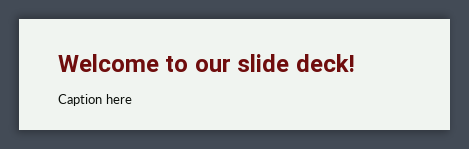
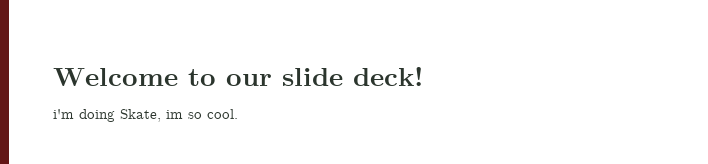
[58,94,132,106] Caption here -> [53,109,238,122] i'm doing Skate, im so cool.

